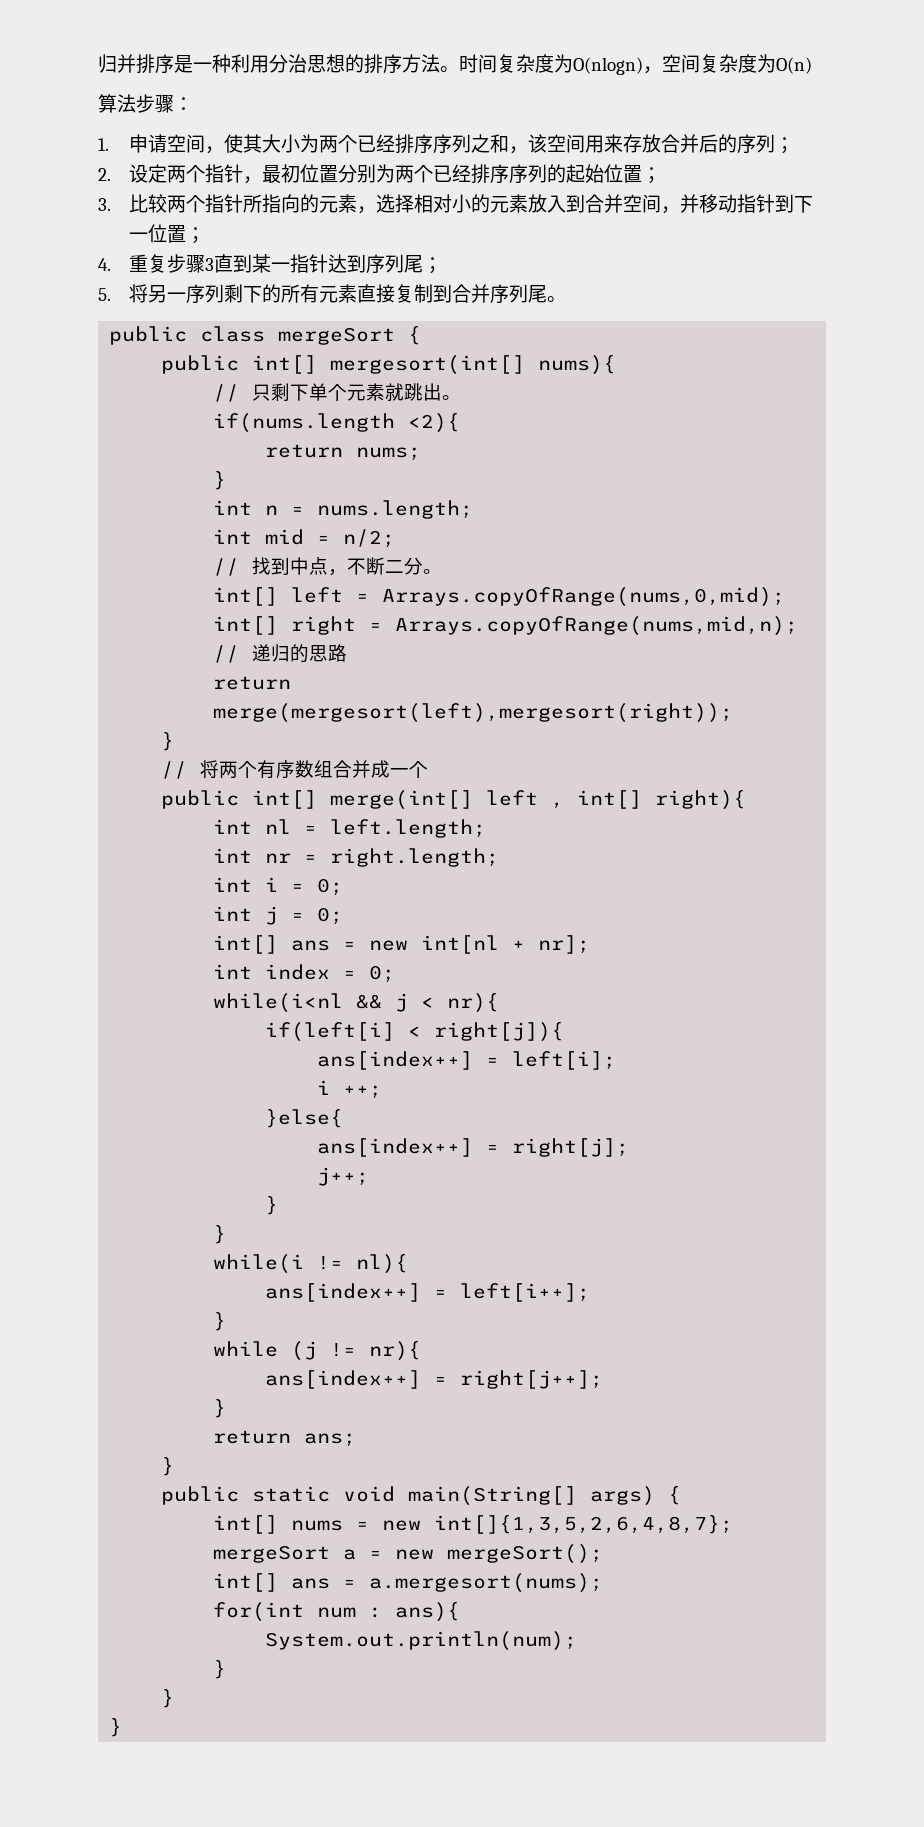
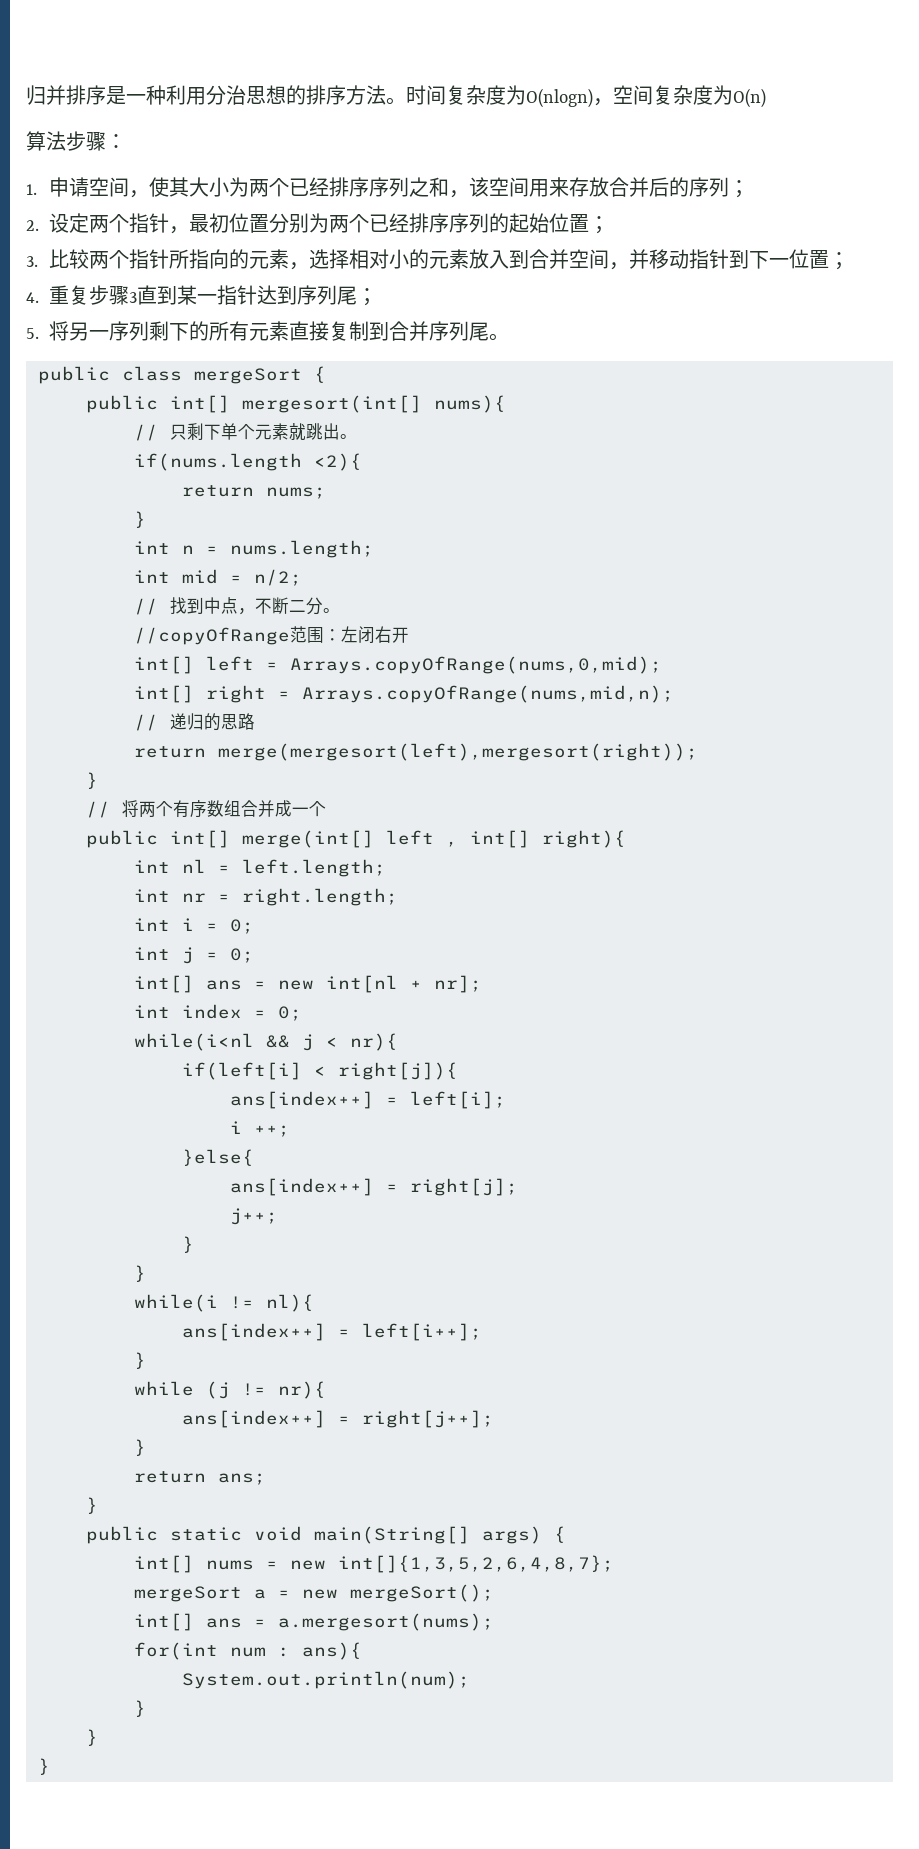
(443, 571) none -> [134,626,409,645] // //copyOfRange范围：左闭右开

